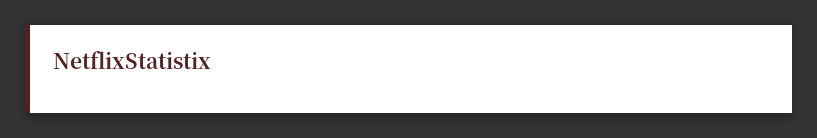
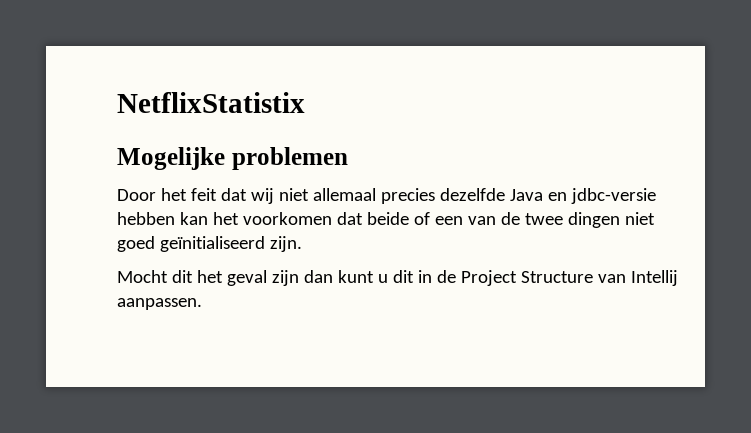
(211, 60) none -> [117,147,348,170] [117,188,656,204] [117,212,655,228] [117,236,302,252] [117,270,678,286] [117,298,202,310] // Mogelijke problemen // Door het feit dat wij niet allemaal precies dezelfde Java en jdbc-versie hebben kan het voorkomen dat beide of een van de twee dingen niet goed geïnitialiseerd zijn. // Mocht dit het geval zijn dan kunt u dit in de Project Structure van Intellij aanpassen.

